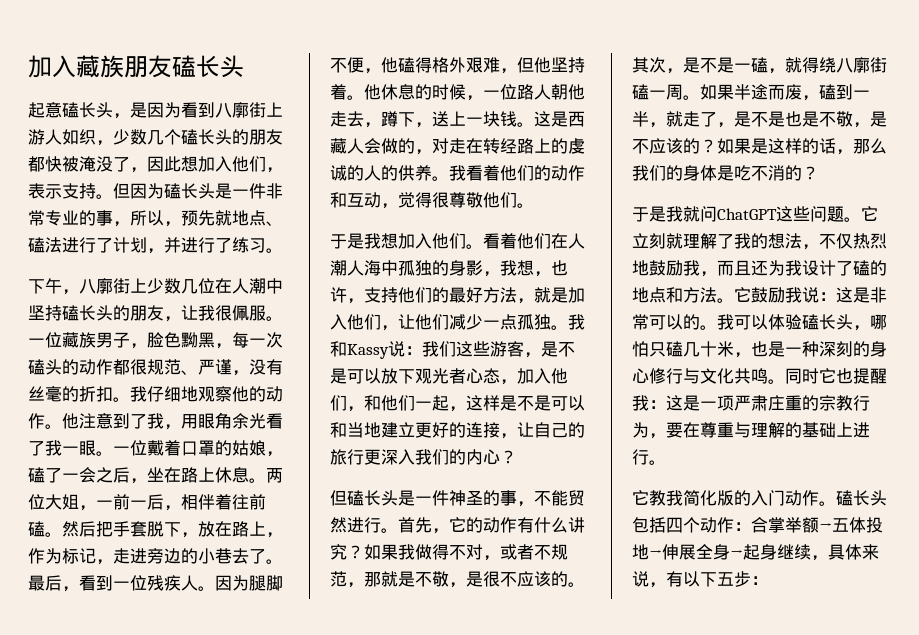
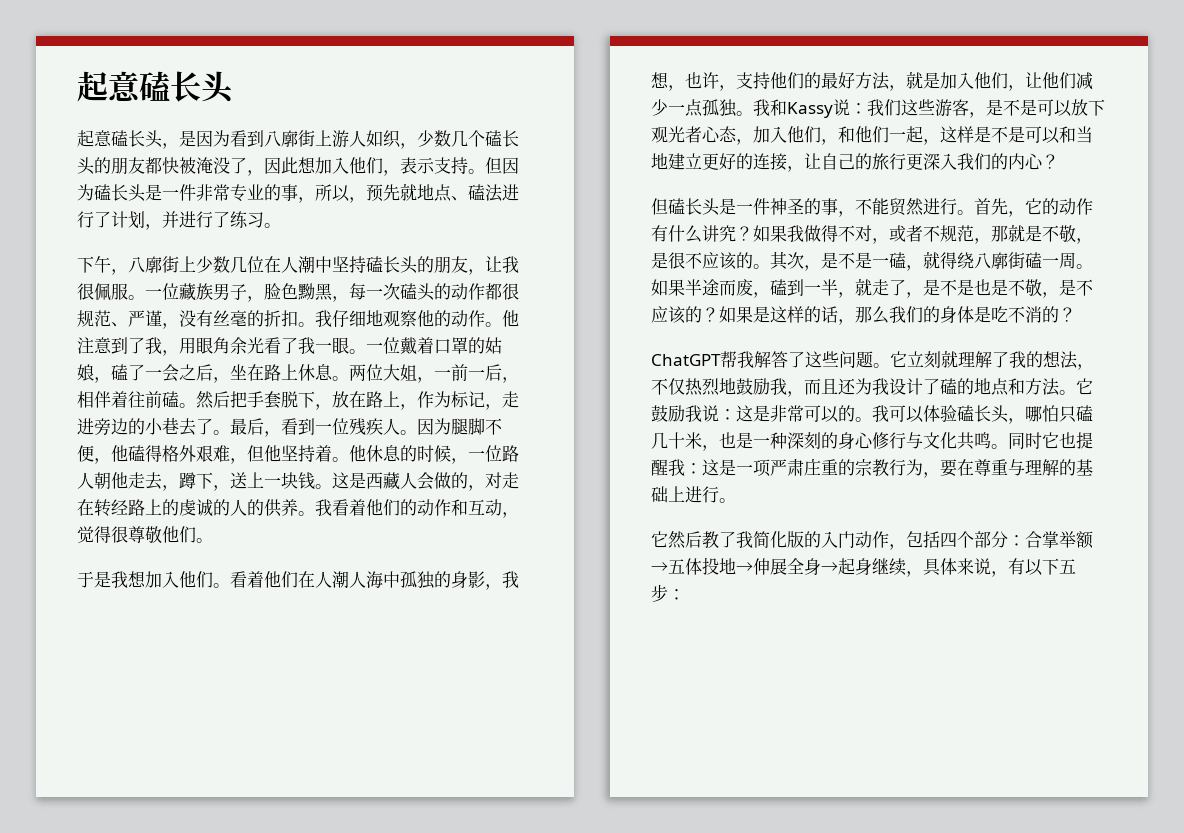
[28,55,172,78] 加入藏族朋友 -> [77,71,141,102] 起意
[632,206,777,222] 于是我就问ChatGPT -> [651,351,805,368] ChatGPT帮我解答了
[649,490,666,506] 教 -> [668,531,736,549] 然后教了
[819,490,887,506] 。磕长头 -> [889,544,906,550] ，
[700,517,734,533] 动作 -> [974,531,1008,548] 部分

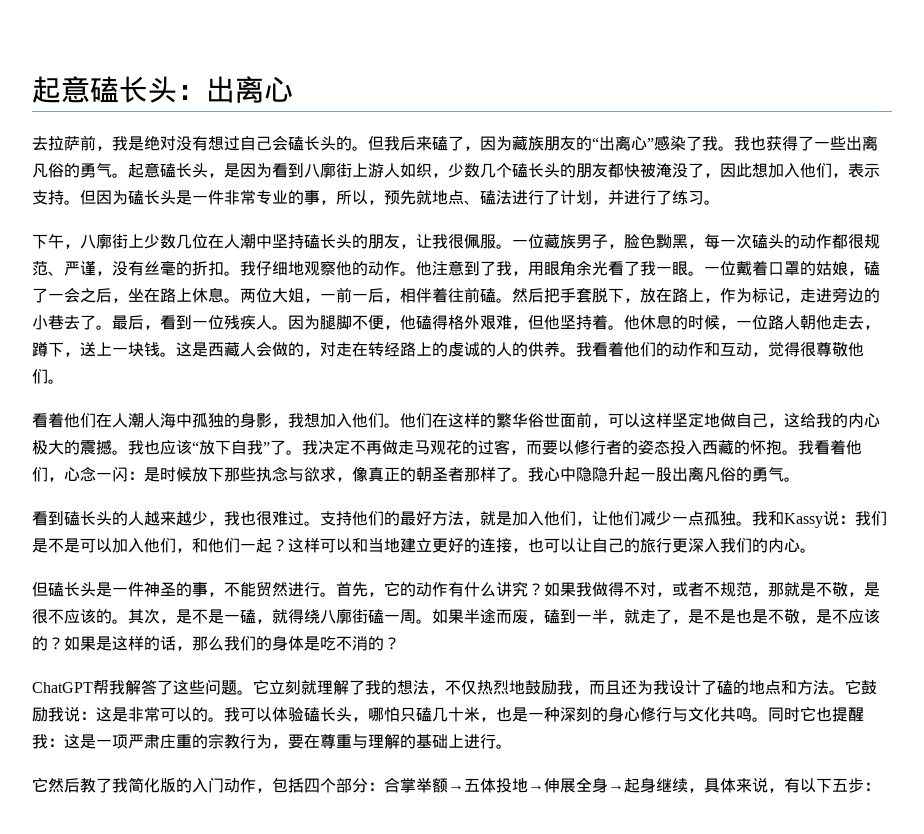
[77,71,235,103] 起意磕长头 // -> [32,76,293,103] [32,135,878,151] [32,162,128,178] 起意磕长头：出离心 // 去拉萨前，我是绝对没有想过自己会磕长头的。但我后来磕了，因为藏族朋友的“出离心”感染了我。我也获得了一些出离凡俗的勇气。
[77,571,230,588] 于是我想加入他们。 -> (64, 381) none
[668,72,736,91] ，也许， -> [320,412,880,428] [32,439,862,455] [32,466,800,482] [32,511,320,526] 加入他们。他们在这样的繁华俗世面前，可以这样坚定地做自己，这给我的内心极大的震撼。我也应该“放下自我”了。我决定不再做走马观花的过客，而要以修行者的姿态投入西藏的怀抱。我看着他们，心念一闪：是时候放下那些执念与欲求，像真正的朝圣者那样了。我心中隐隐升起一股出离凡俗的勇气。 // 看到磕长头的人越来越少，我也很难过。
[901,99,1105,118] [651,126,753,145] 这些游客，是不是可以放下观光者心态， -> [32,538,112,553] 是不是可以
[923,126,1025,145] ，这样是不是 -> [272,538,320,553] ？这样
(804, 169) none -> [528,538,576,553] 也可以
[1042,154,1059,169] ？ -> [800,548,816,553] 。

